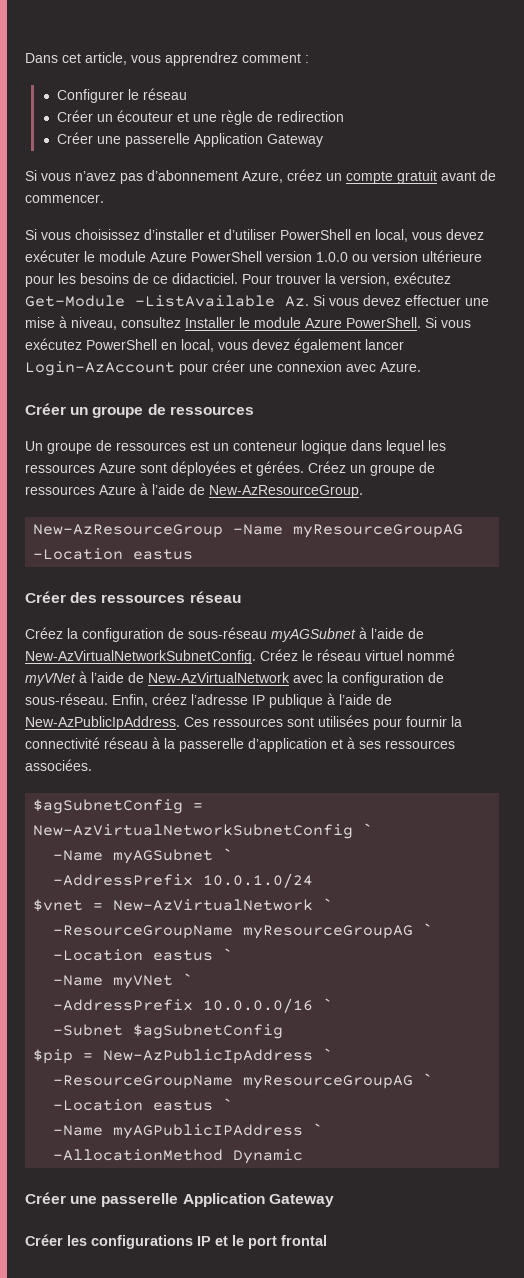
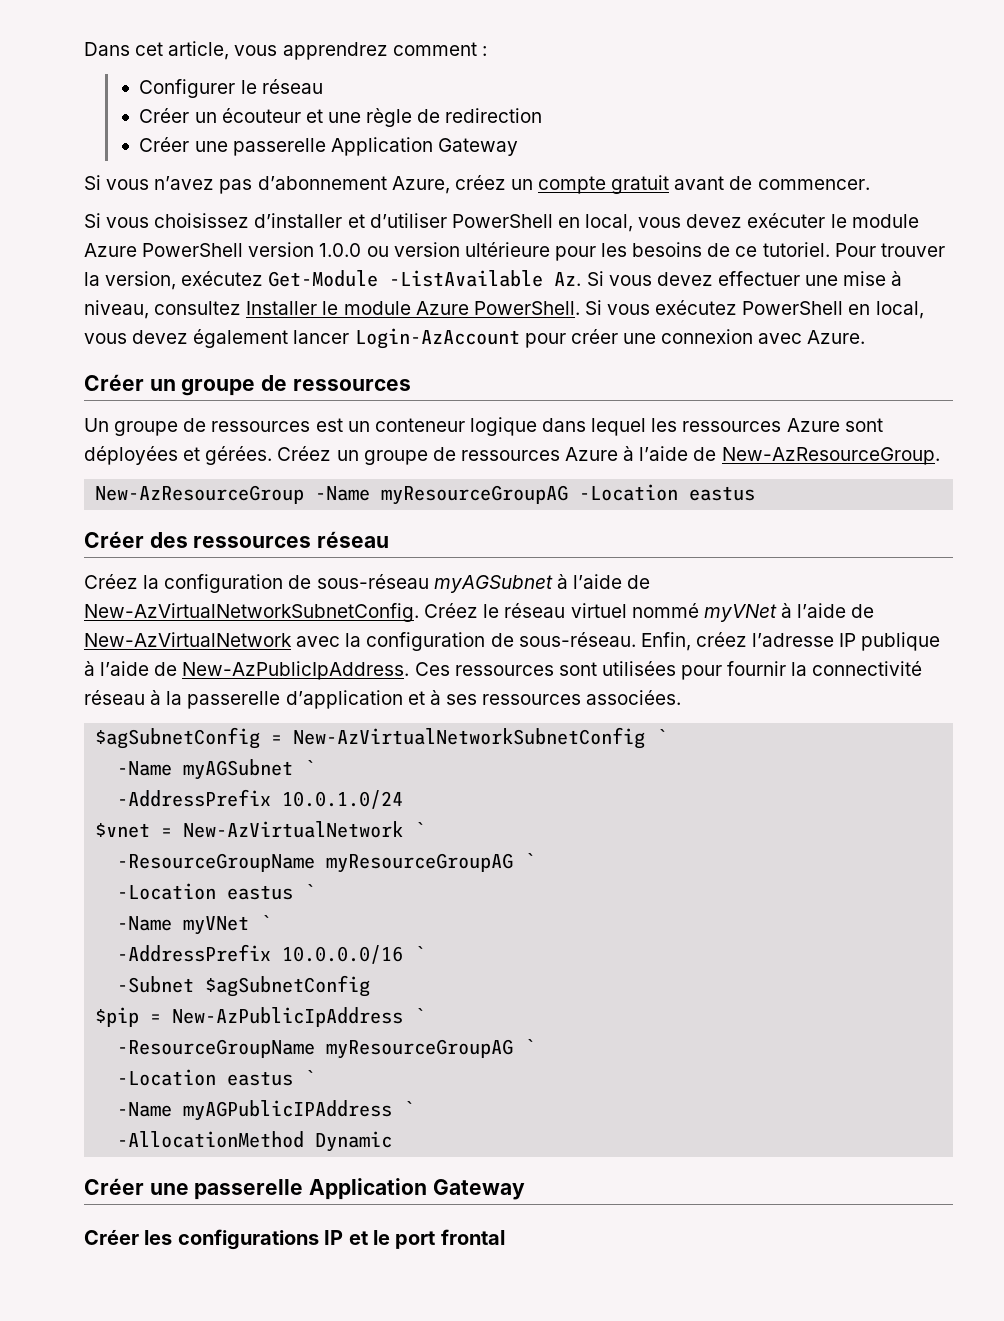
[172,273,238,284] didacticiel. -> [762,242,830,257] tutoriel.

